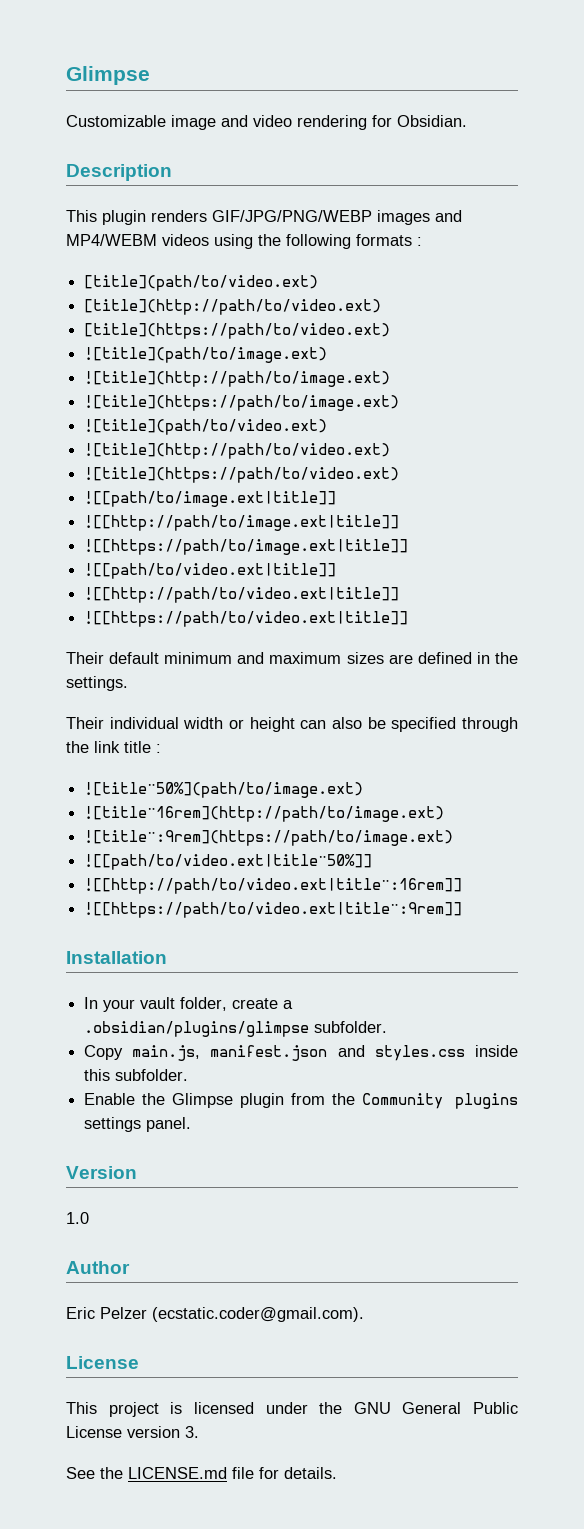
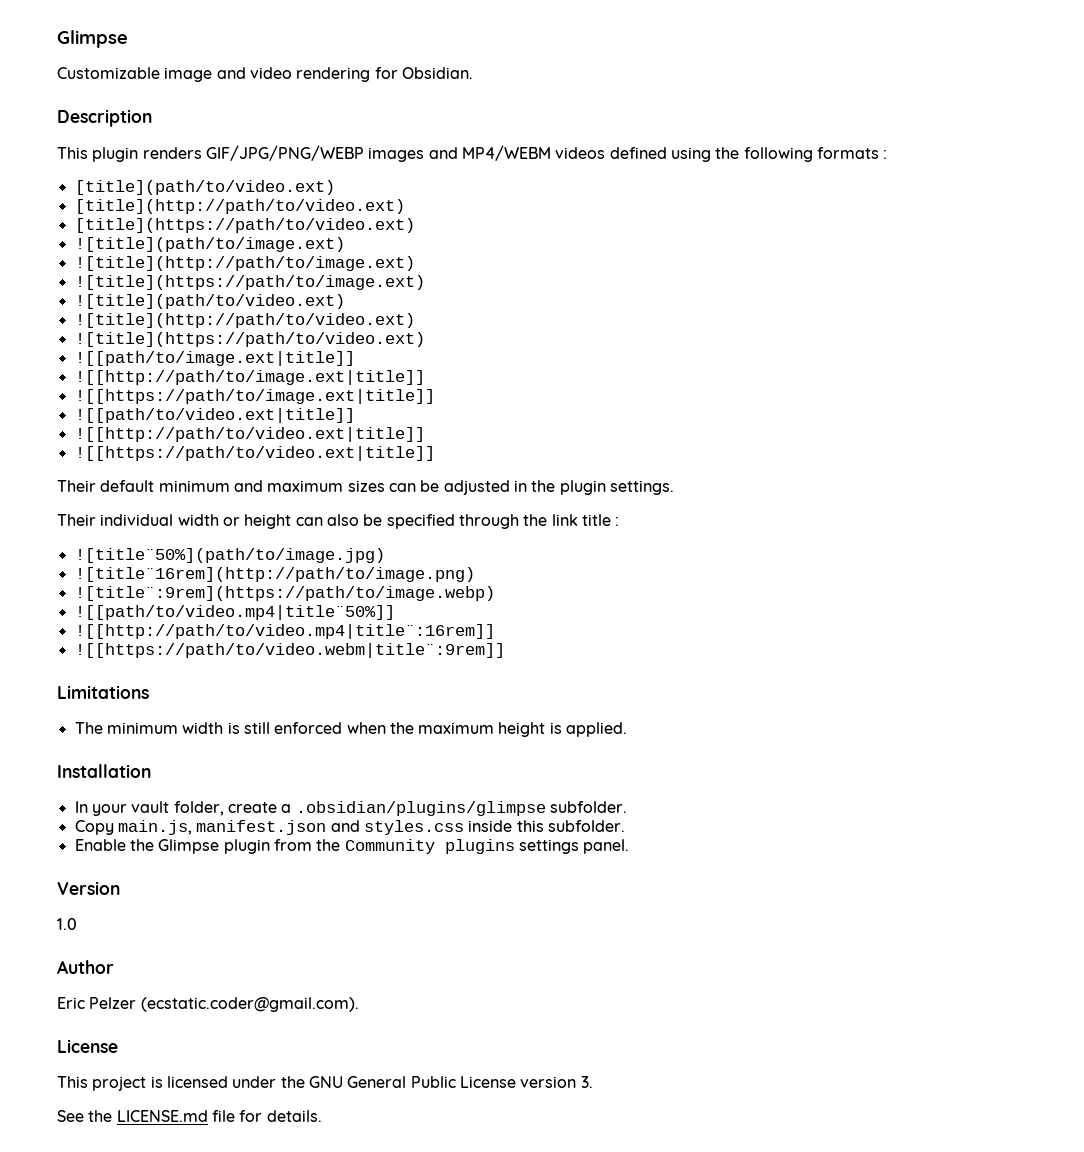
(209, 240) none -> [609,147,667,159] defined
[388,652,472,664] are defined -> [388,480,510,495] can be adjusted
(518, 658) none -> [559,480,606,495] plugin
[84,782,364,798] [84,806,445,822] [84,830,454,846] [84,854,373,870] [84,878,463,894] [84,902,463,918] ![title¨50%](path/to/image.ext) // ![title¨16rem](http://path/to/image.ext) // ![title¨:9rem](https://path/to/image.ext) // ![[path/to/video.ext|title¨50%]] // ![[http://path/to/video.ext|title¨:16rem]] // ![[https://path/to/video.ext|title¨:9rem]] -> [74,548,385,563] [74,567,475,582] [74,586,495,601] [74,605,395,620] [74,624,495,639] [74,643,505,658] [57,685,149,699] [74,722,628,737] ![title¨50%](path/to/image.jpg) // ![title¨16rem](http://path/to/image.png) // ![title¨:9rem](https://path/to/image.webp) // ![[path/to/video.mp4|title¨50%]] // ![[http://path/to/video.mp4|title¨:16rem]] // ![[https://path/to/video.webm|title¨:9rem]] // Limitations // The minimum width is still enforced when the maximum height is applied.

